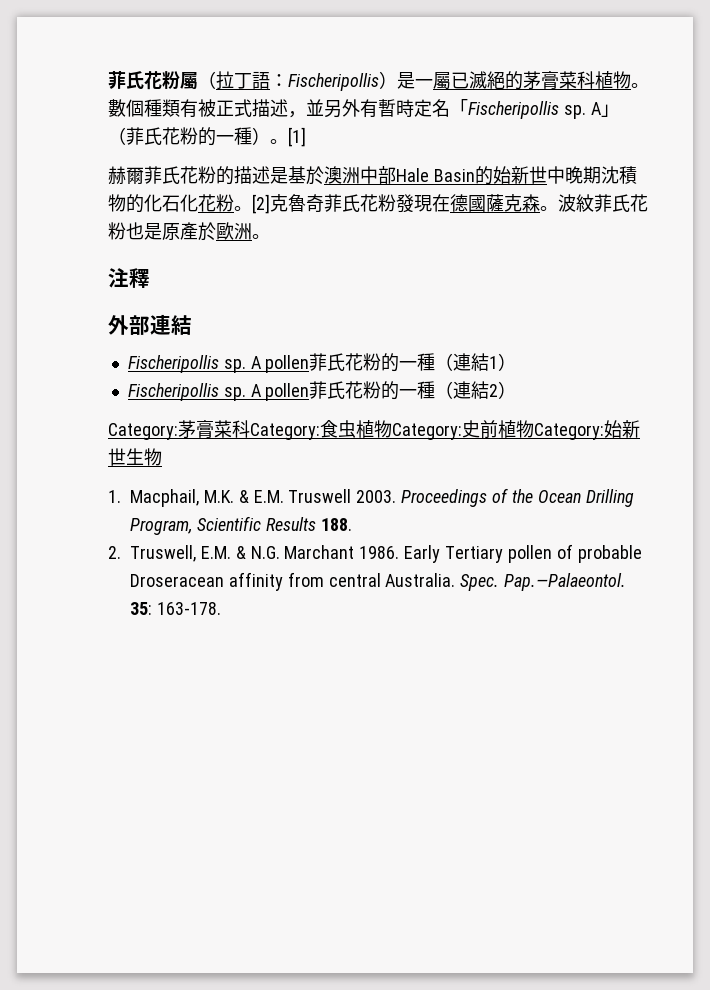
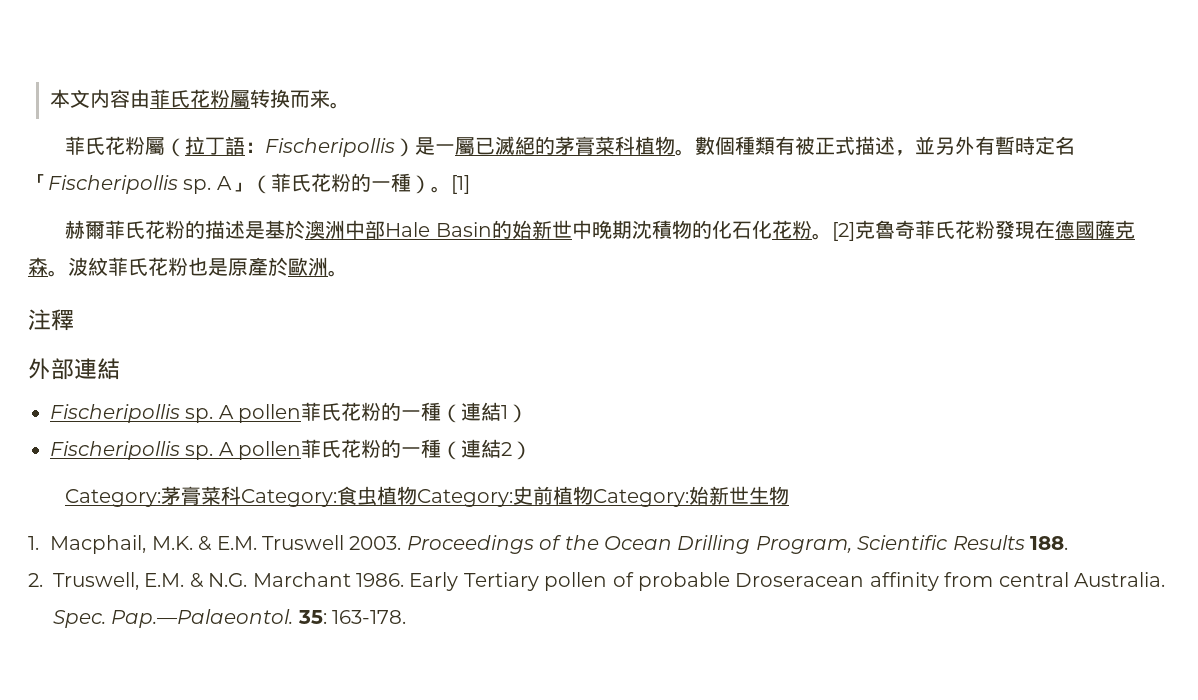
(108, 80) none -> [50,89,351,109] 本文内容由菲氏花粉屬转换而来。 //

